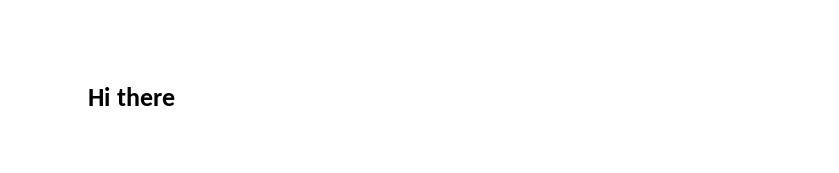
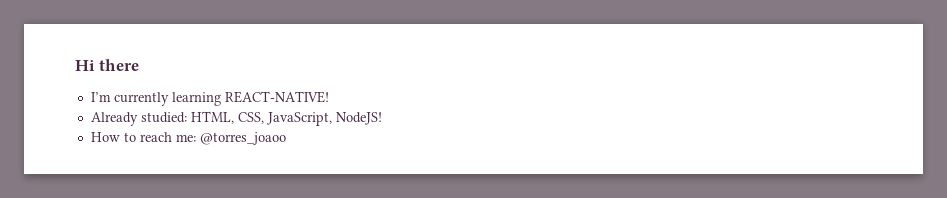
(176, 96) none -> [90,91,329,106] [90,111,382,126] [90,132,286,145] // I’m currently learning REACT-NATIVE! // Already studied: HTML, CSS, JavaScript, NodeJS! // How to reach me: @torres_joaoo

